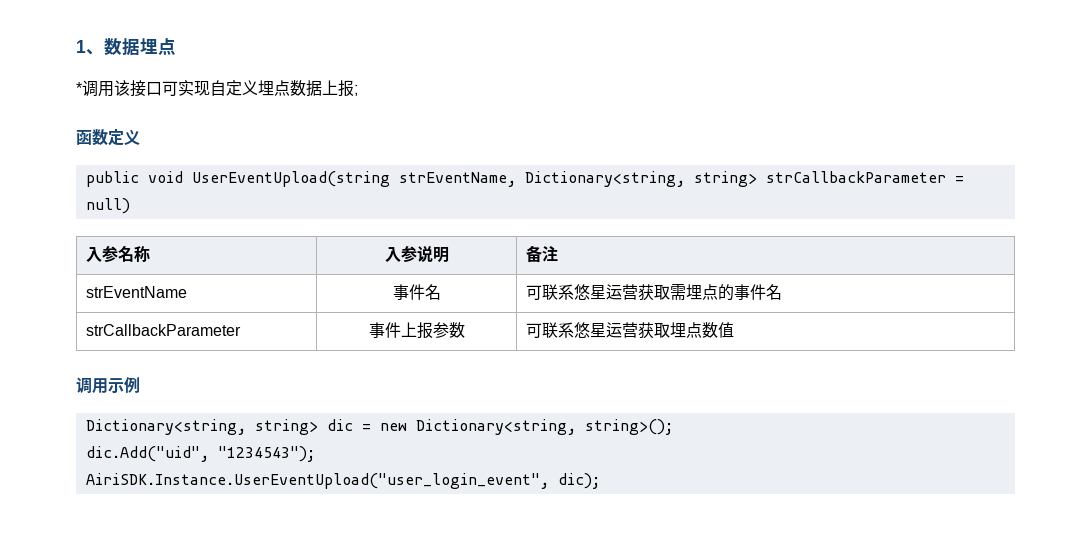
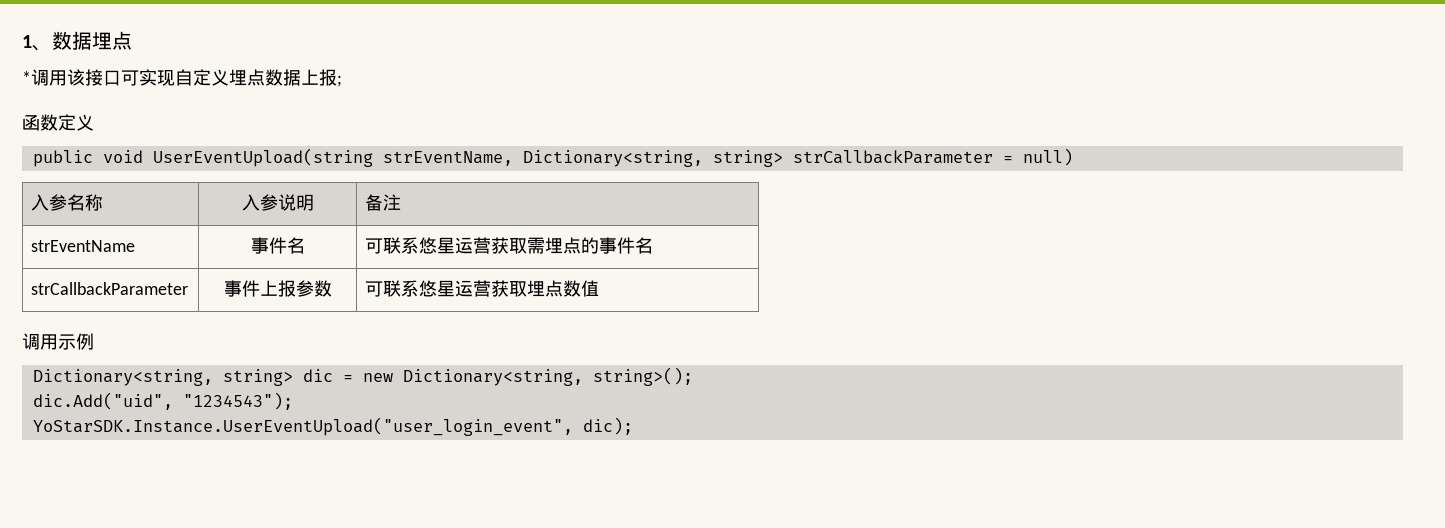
[85,473,549,489] AiriSDK.Instance.UserEventUpload("user_login_event", -> [32,417,573,436] YoStarSDK.Instance.UserEventUpload("user_login_event",

